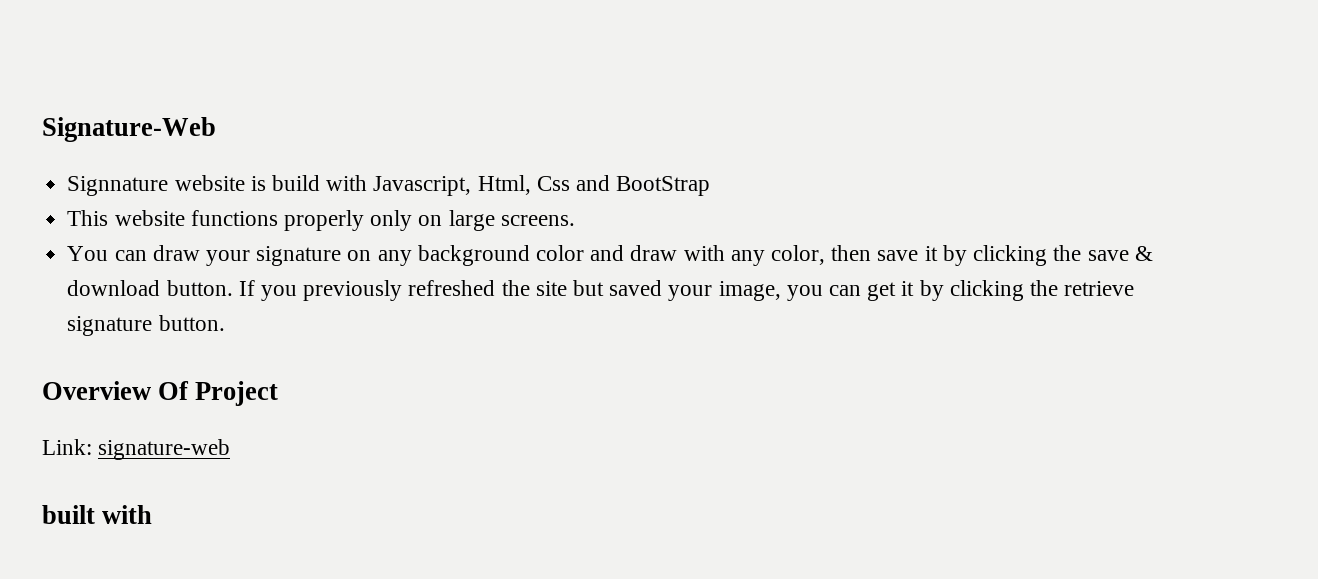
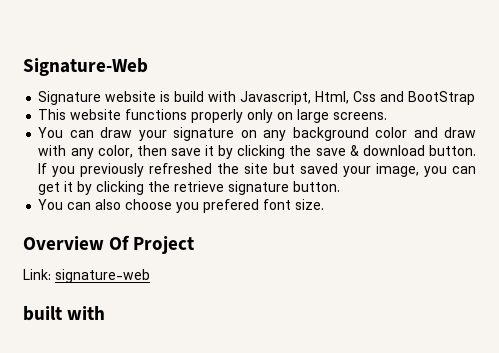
[67,176,169,196] Signnature -> [38,91,102,105] Signature
(225, 323) none -> [38,199,325,213] // You can also choose you prefered font size.

